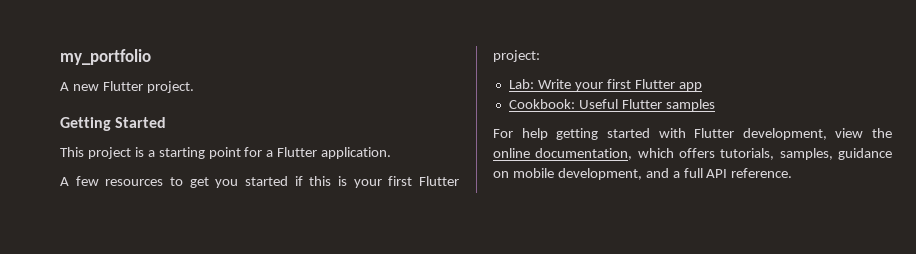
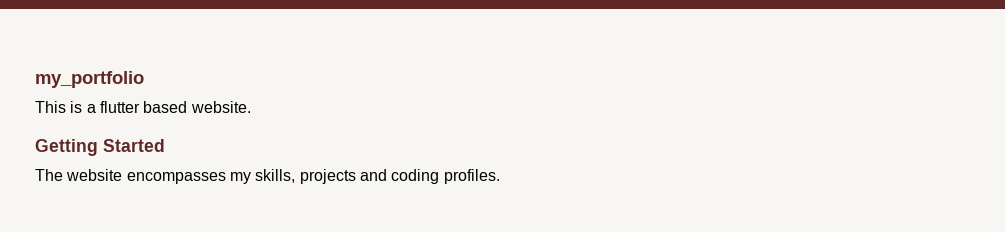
[60,81,194,93] [60,117,167,131] [60,147,392,159] [60,176,459,188] [493,50,540,62] [508,79,702,91] [508,99,715,111] [493,128,892,140] [493,148,892,160] [493,168,793,180] A new Flutter project. // Getting Started // This project is a starting point for a Flutter application. // A few resources to get you started if this is your first Flutter project: // Lab: Write your first Flutter app // Cookbook: Useful Flutter samples // For help getting started with Flutter development, view the online documentation, which offers tutorials, samples, guidance on mobile development, and a full API reference. -> [35,101,251,113] [35,139,165,156] [35,169,500,184] This is a flutter based website. // Getting Started // The website encompasses my skills, projects and coding profiles.

